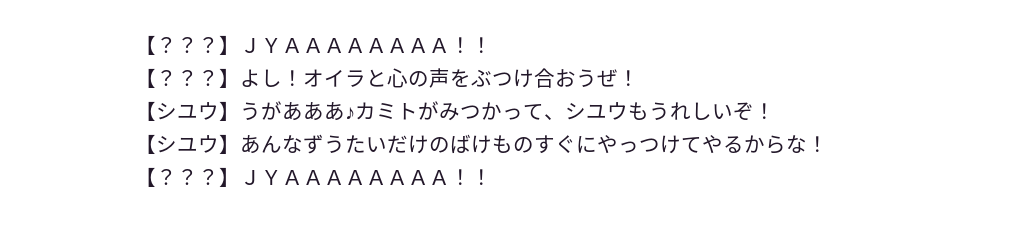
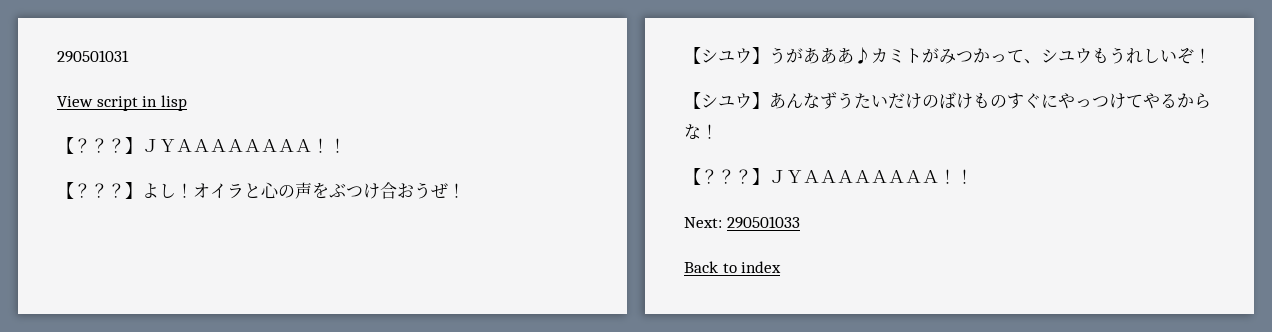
(135, 45) none -> [57,50,129,63] [57,95,187,111] 290501031 // View script in lisp //
(493, 177) none -> [684,216,800,229] [684,261,782,273] // Next: 290501033 // Back to index

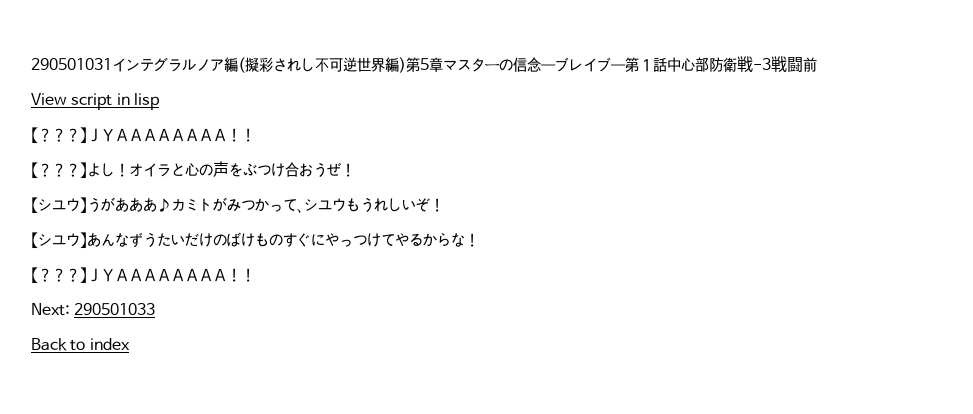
(129, 56) none -> [112,56,817,73] インテグラルノア編(擬彩されし不可逆世界編)第5章マスターの信念―ブレイブ―第１話中心部防衛戦-3戦闘前

